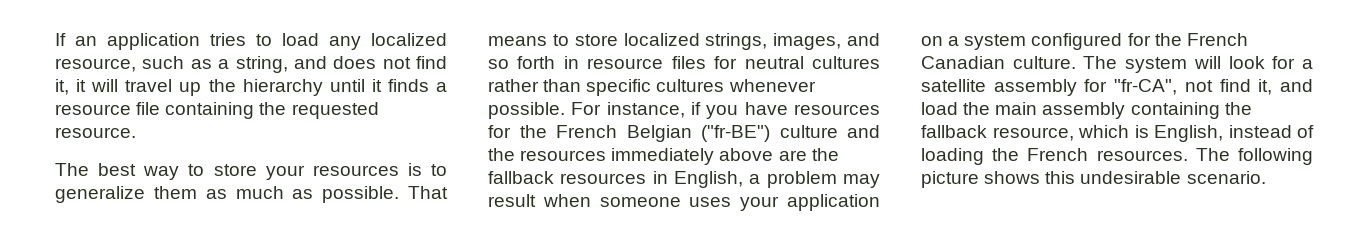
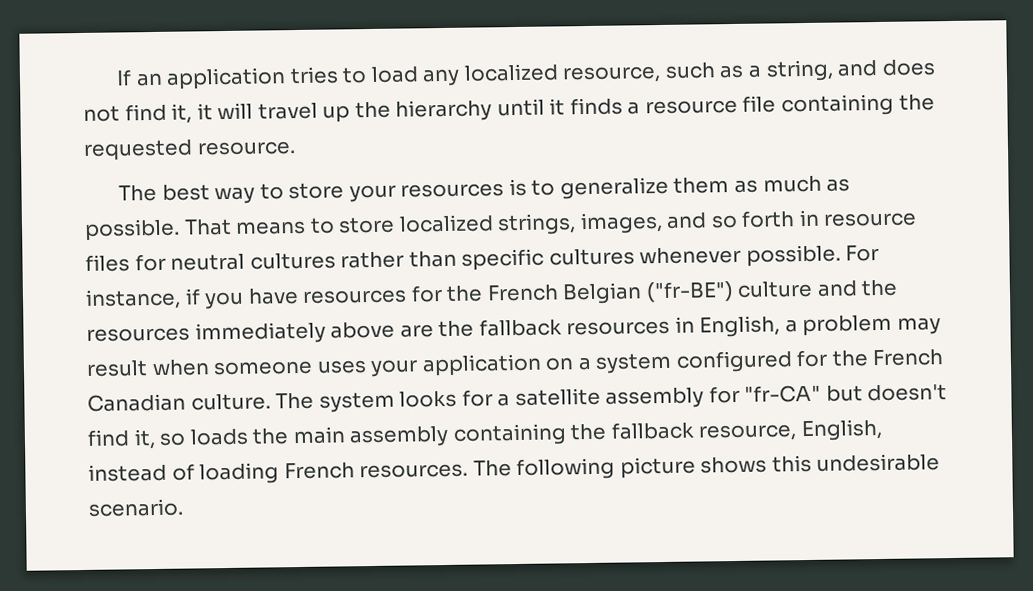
[1193,56,1265,69] will look -> [399,390,458,408] looks
[1114,79,1313,95] [921,102,958,115] "fr-CA", not find it, and load -> [744,384,948,403] [87,428,249,450] "fr-CA" but doesn't find it, so loads
[1078,125,1149,138] which is -> (798, 433) none
[992,148,1020,161] the -> (280, 473) none

